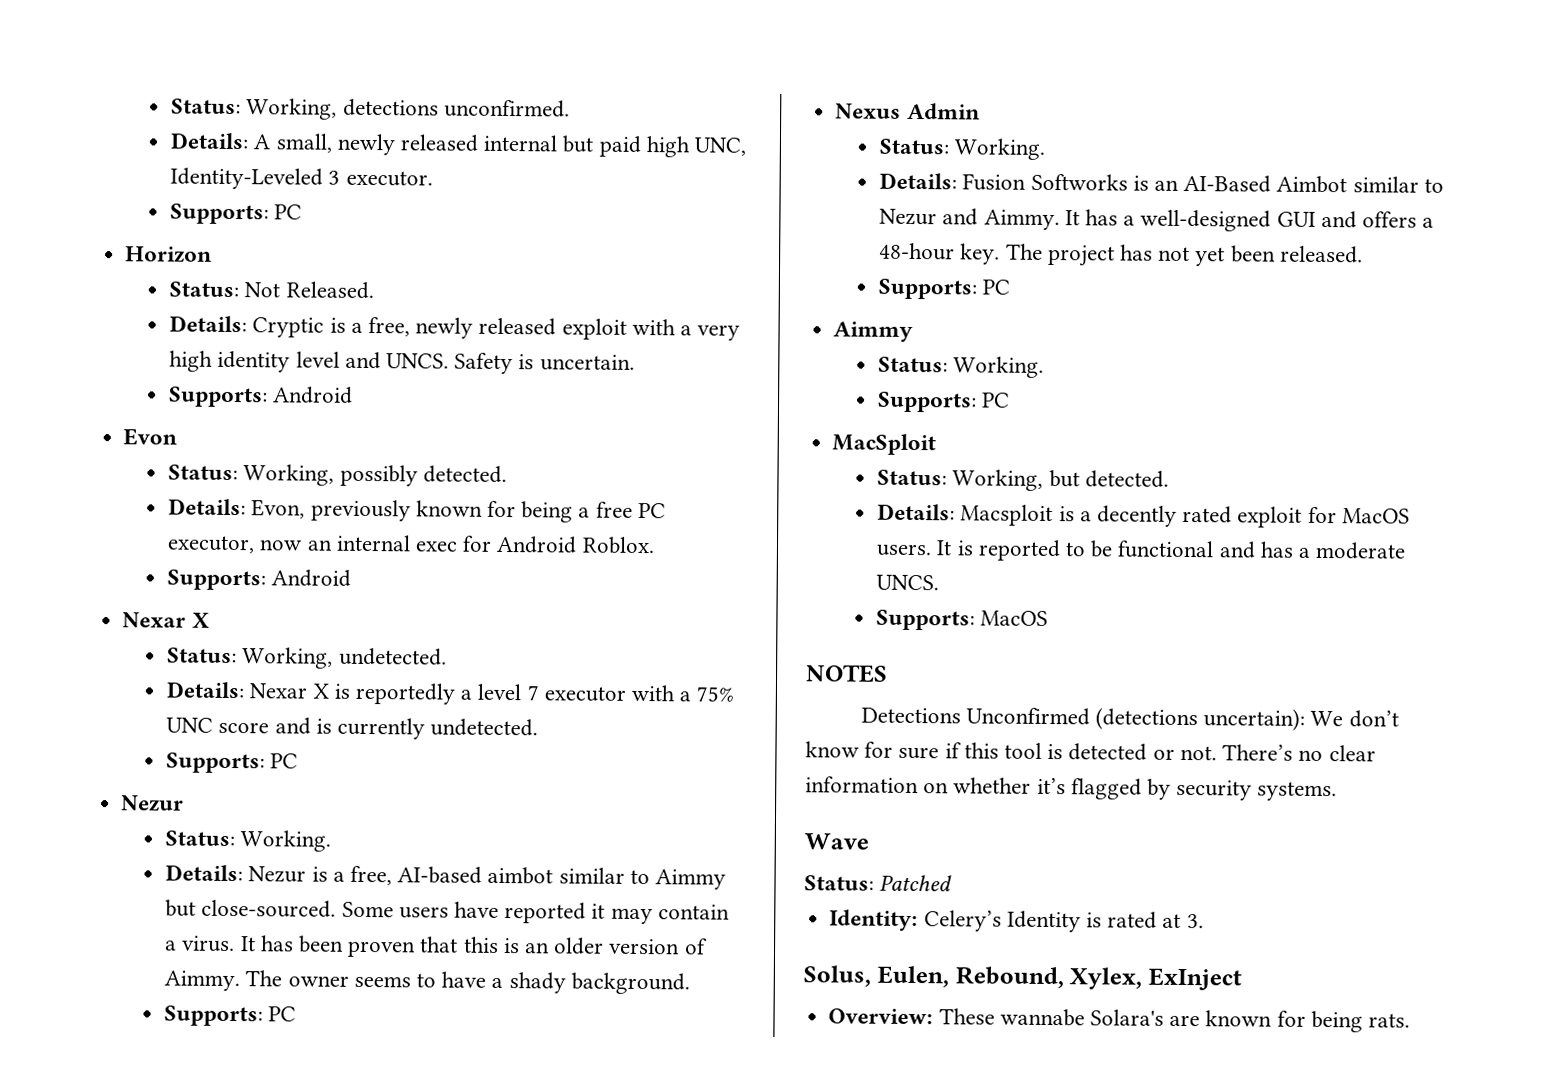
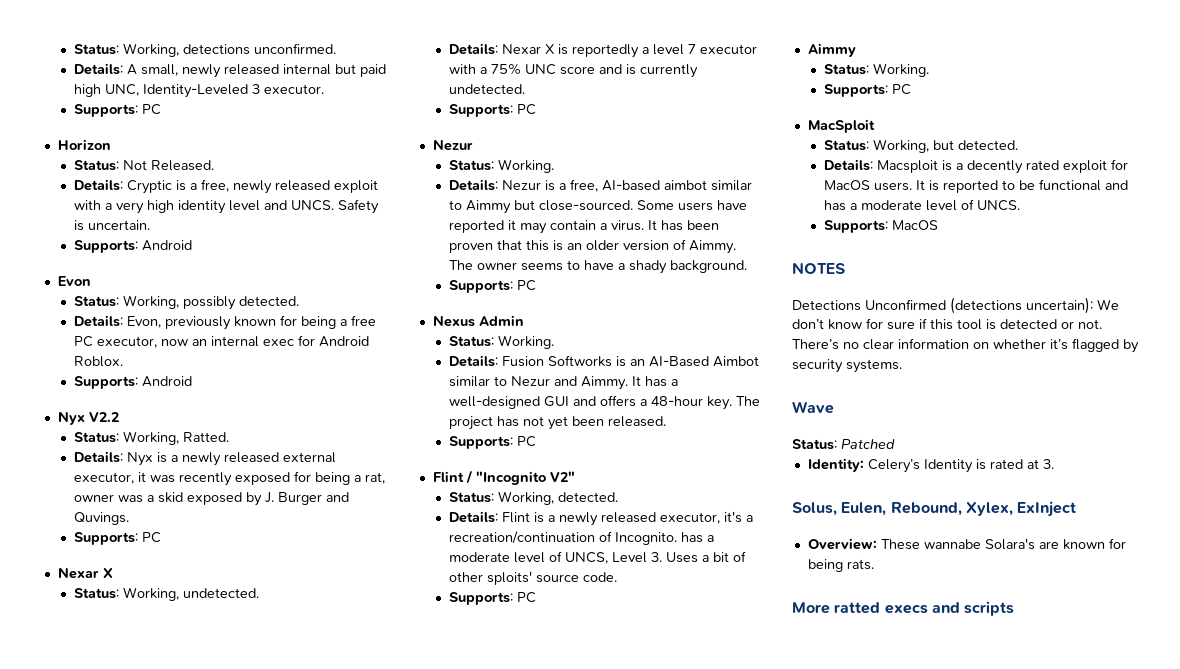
(352, 578) none -> [57,412,119,425] [73,431,229,445] [73,451,336,466] [73,471,385,486] [73,492,349,506] [73,512,129,525] [73,532,161,545] // Nyx V2.2 // Status: Working, Ratted. // Details: Nyx is a newly released external executor, it was recently exposed for being a rat, owner was a skid exposed by J. Burger and Quvings. // Supports: PC
(1011, 287) none -> [432,470,575,485] [448,491,618,505] [448,511,753,526] [448,531,714,545] [448,551,746,564] [448,571,617,585] [448,592,536,605] // Flint / "Incognito V2" // Status: Working, detected. // Details: Flint is a newly released executor, it's a recreation/continuation of Incognito. has a moderate level of UNCS, Level 3. Uses a bit of other sploits' source code. // Supports: PC
(1407, 550) none -> [925,199,974,211] level of
(1410, 1020) none -> [792,601,1015,616] // More ratted execs and scripts

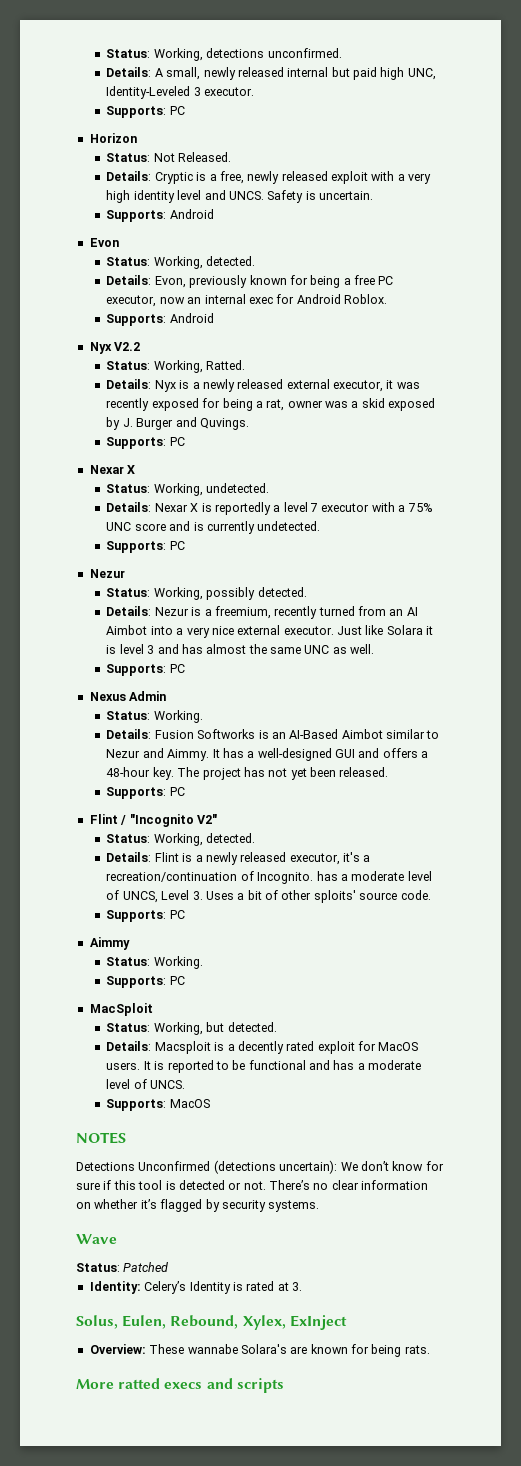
[182,296,236,310] possibly -> (203, 262) none
[497,159,554,173] Working. -> [153,587,307,600] Working, possibly detected.
[569,179,752,192] [448,200,747,214] [448,220,719,234] [448,239,736,254] [448,260,747,274] free, AI-based aimbot similar to Aimmy but close-sourced. Some users have reported it may contain a virus. It has been proven that this is an older version of Aimmy. The owner seems to have a shady background. -> [214,606,418,619] [106,625,434,638] [106,644,375,654] freemium, recently turned from an AI Aimbot into a very nice external executor. Just like Solara it is level 3 and has almost the same UNC as well.

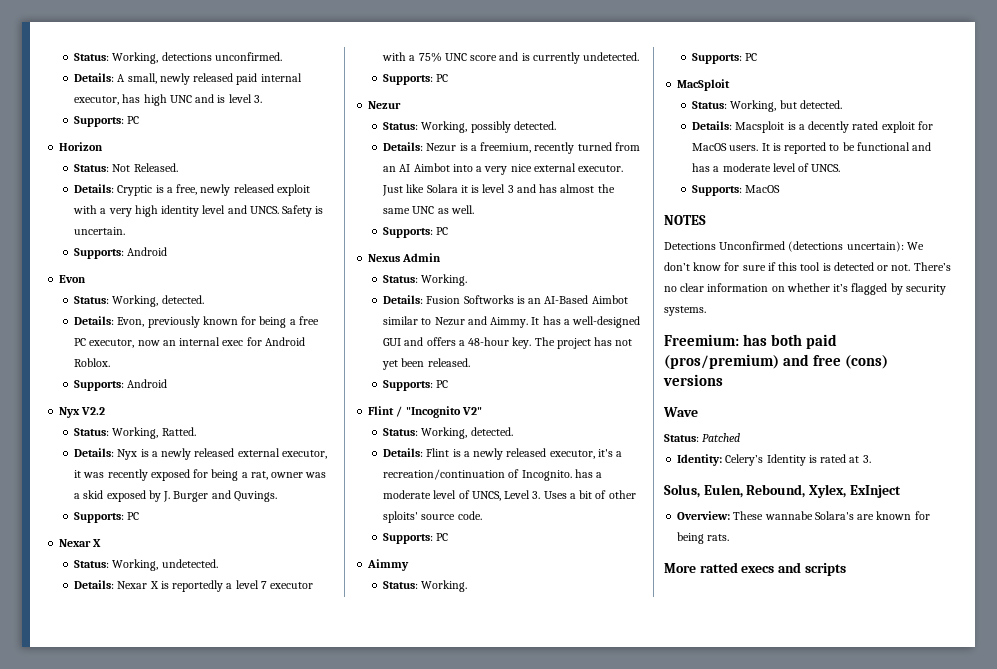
[287,67,436,80] [106,86,255,99] internal but paid high UNC, Identity-Leveled 3 executor. -> [236,73,302,85] [74,94,262,106] paid internal executor, has high UNC and is level 3.
(320, 1206) none -> [664,334,838,349] [664,354,889,369] [663,374,723,386] // Freemium: has both paid (pros/premium) and free (cons) versions

